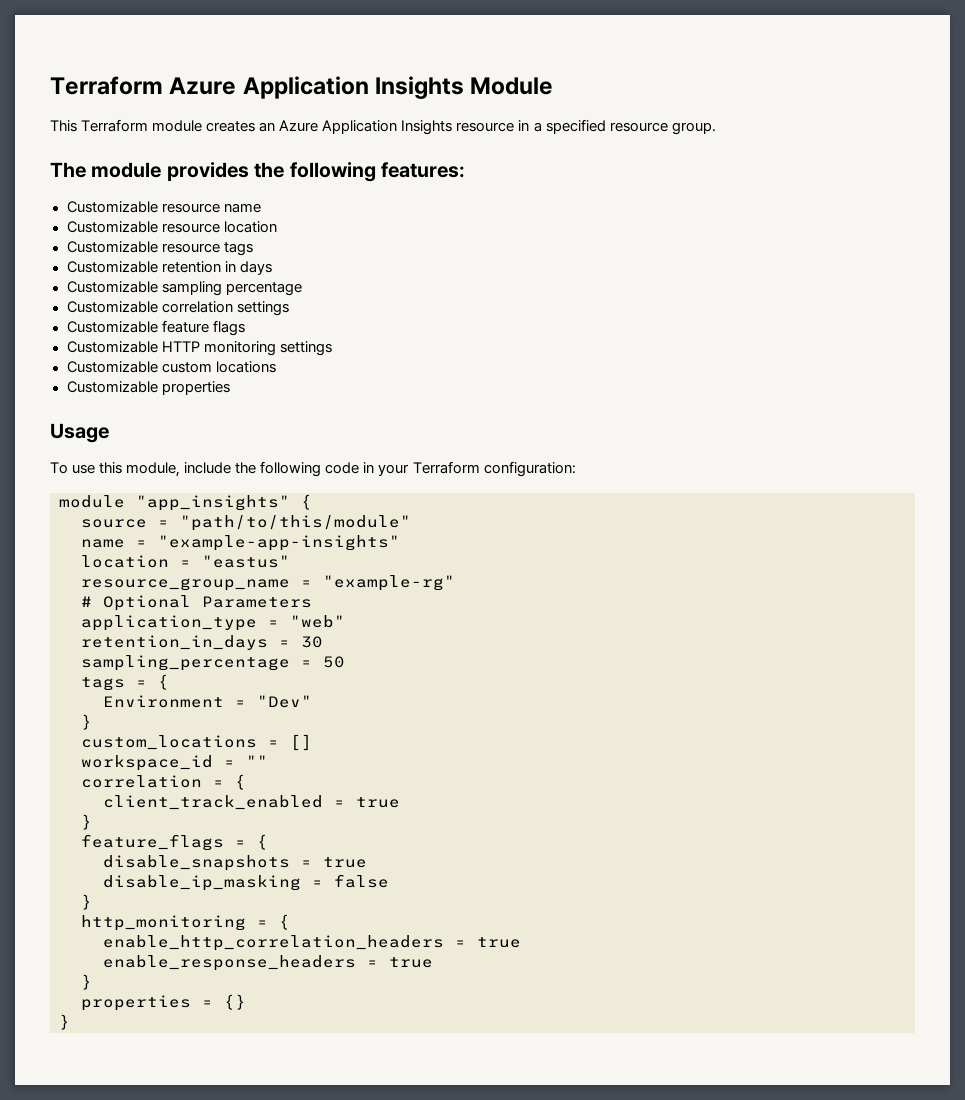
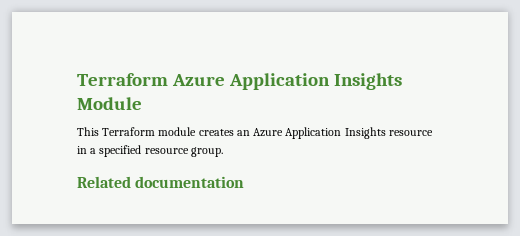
[50,162,465,182] [66,201,261,213] [66,221,277,233] [66,241,253,256] [66,261,272,275] [66,281,302,296] [66,301,289,316] [66,320,245,336] [66,341,332,356] [66,361,276,373] [66,381,230,395] [50,423,109,443] [50,461,576,477] [59,494,312,511] [81,515,411,531] [81,535,400,551] [81,555,290,568] [81,575,455,591] [81,595,312,611] [81,615,345,631] [81,635,323,650] [81,655,345,671] [81,674,169,691] [103,695,312,708] [81,714,92,730] [81,734,312,751] [81,755,268,771] [81,774,246,790] [103,795,400,810] [81,814,92,830] [81,834,268,851] [103,855,367,871] [103,874,389,891] [81,894,92,910] [81,914,290,931] [103,935,521,951] [103,955,433,971] [81,974,92,990] [81,994,246,1011] [59,1014,70,1030] The module provides the following features: // Customizable resource name // Customizable resource location // Customizable resource tags // Customizable retention in days // Customizable sampling percentage // Customizable correlation settings // Customizable feature flags // Customizable HTTP monitoring settings // Customizable custom locations // Customizable properties // Usage // To use this module, include the following code in your Terraform configuration: // module "app_insights" { // source = "path/to/this/module" // name = "example-app-insights" // location = "eastus" // resource_group_name = "example-rg" // # Optional Parameters // application_type = "web" // retention_in_days = 30 // sampling_percentage = 50 // tags = { // Environment = "Dev" // } // custom_locations = [] // workspace_id = "" // correlation = { // client_track_enabled = true // } // feature_flags = { // disable_snapshots = true // disable_ip_masking = false // } // http_monitoring = { // enable_http_correlation_headers = true // enable_response_headers = true // } // properties = {} // } -> [77,176,245,188] Related documentation

